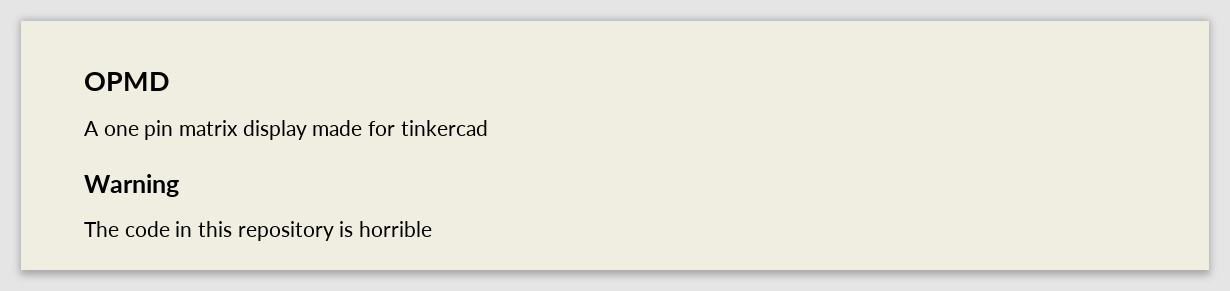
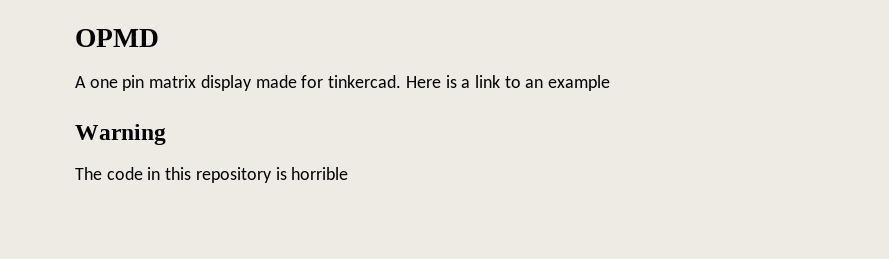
[400,120,488,136] tinkercad -> [328,75,611,91] tinkercad. Here is a link to an example

